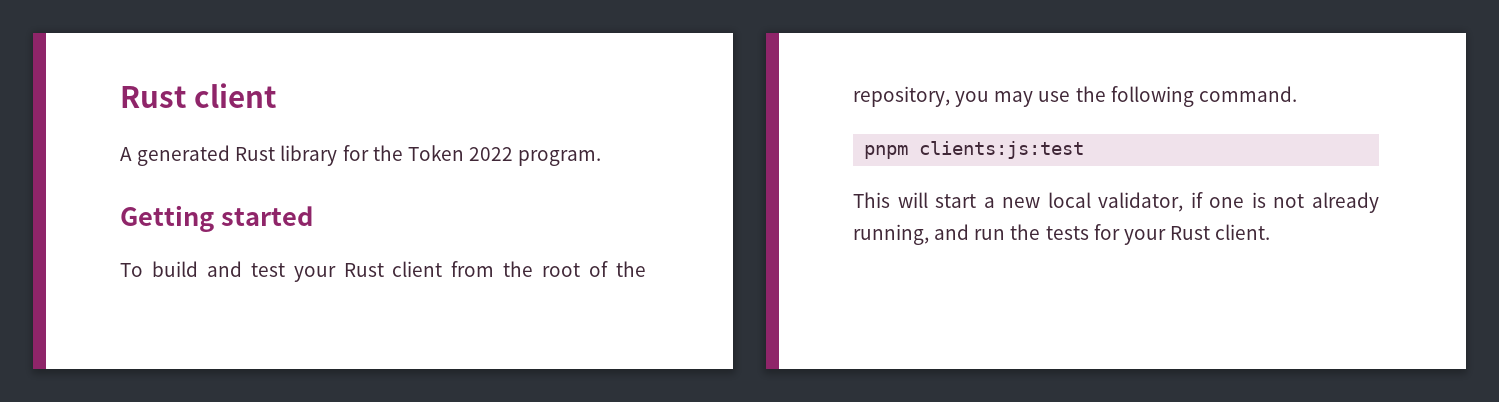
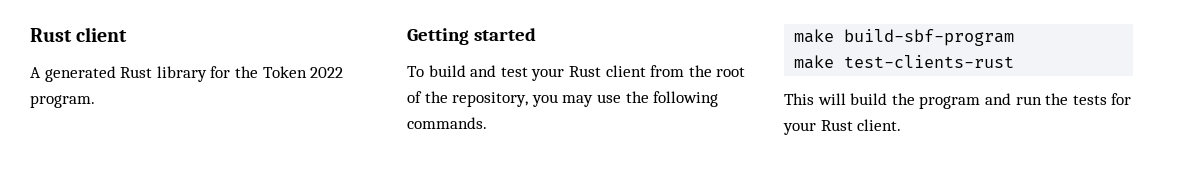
[1198,86,1297,102] [864,141,1085,159] [853,192,1379,213] [853,224,929,245] command. // pnpm clients:js:test // This will start a new local validator, if one is not already running, -> [407,117,487,129] [794,29,1015,46] [794,55,1015,69] [784,93,981,109] commands. // make build-sbf-program // make test-clients-rust // This will build the program

